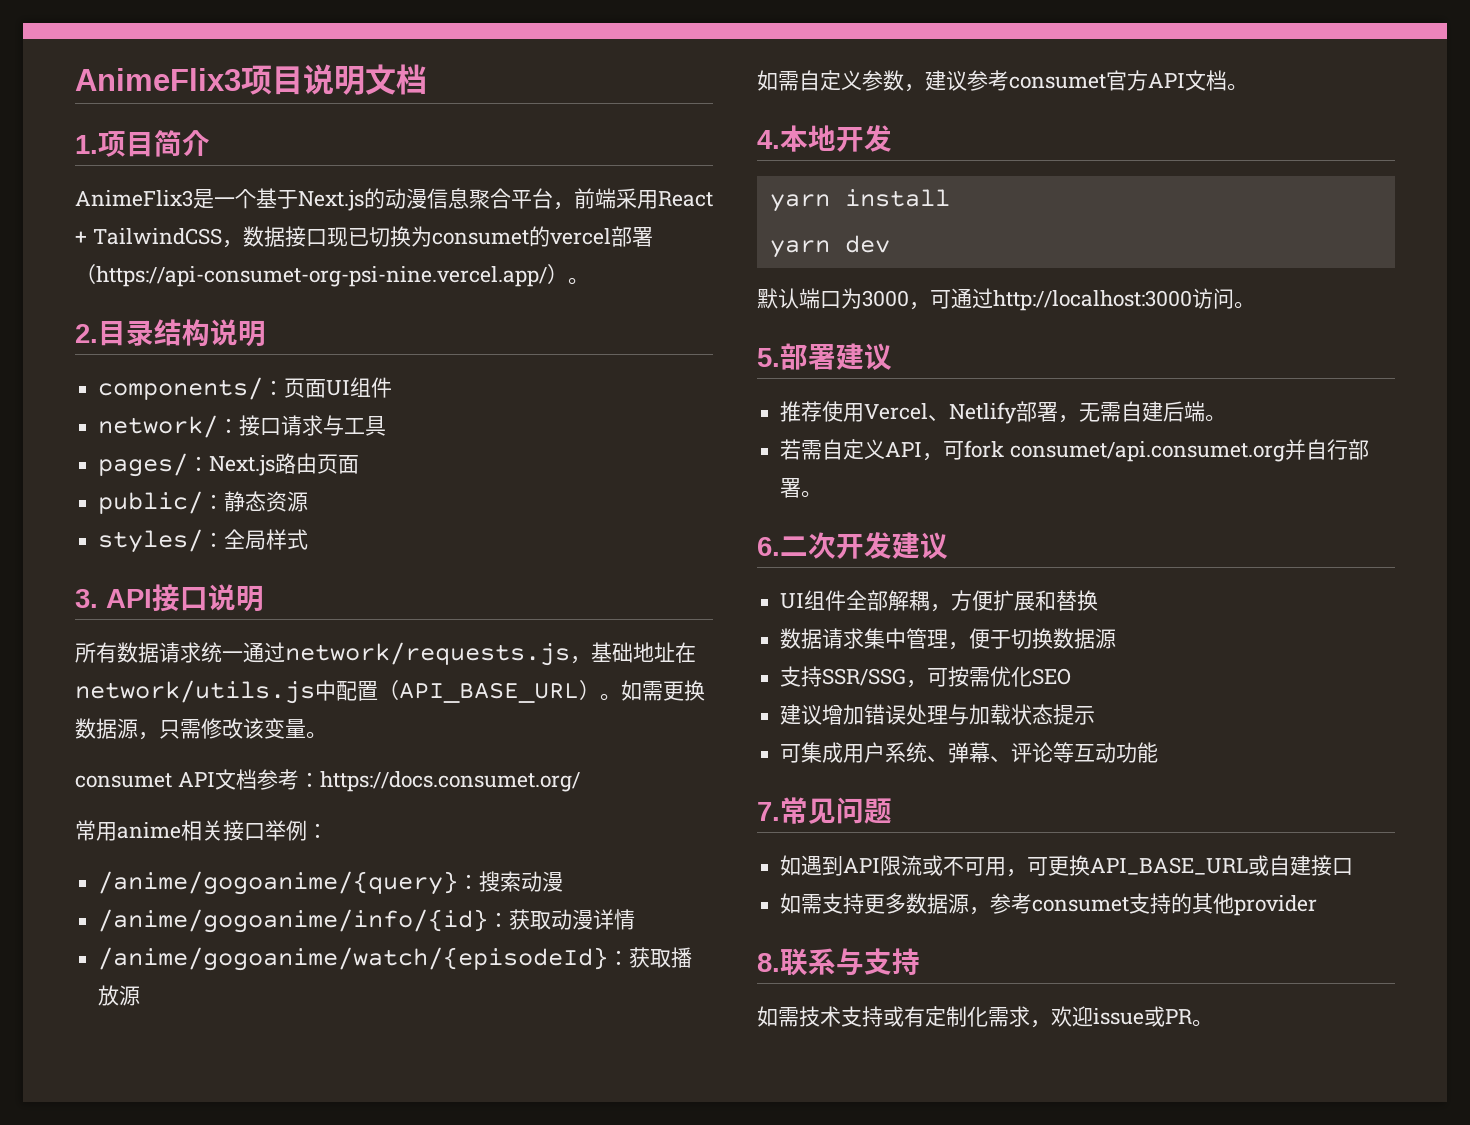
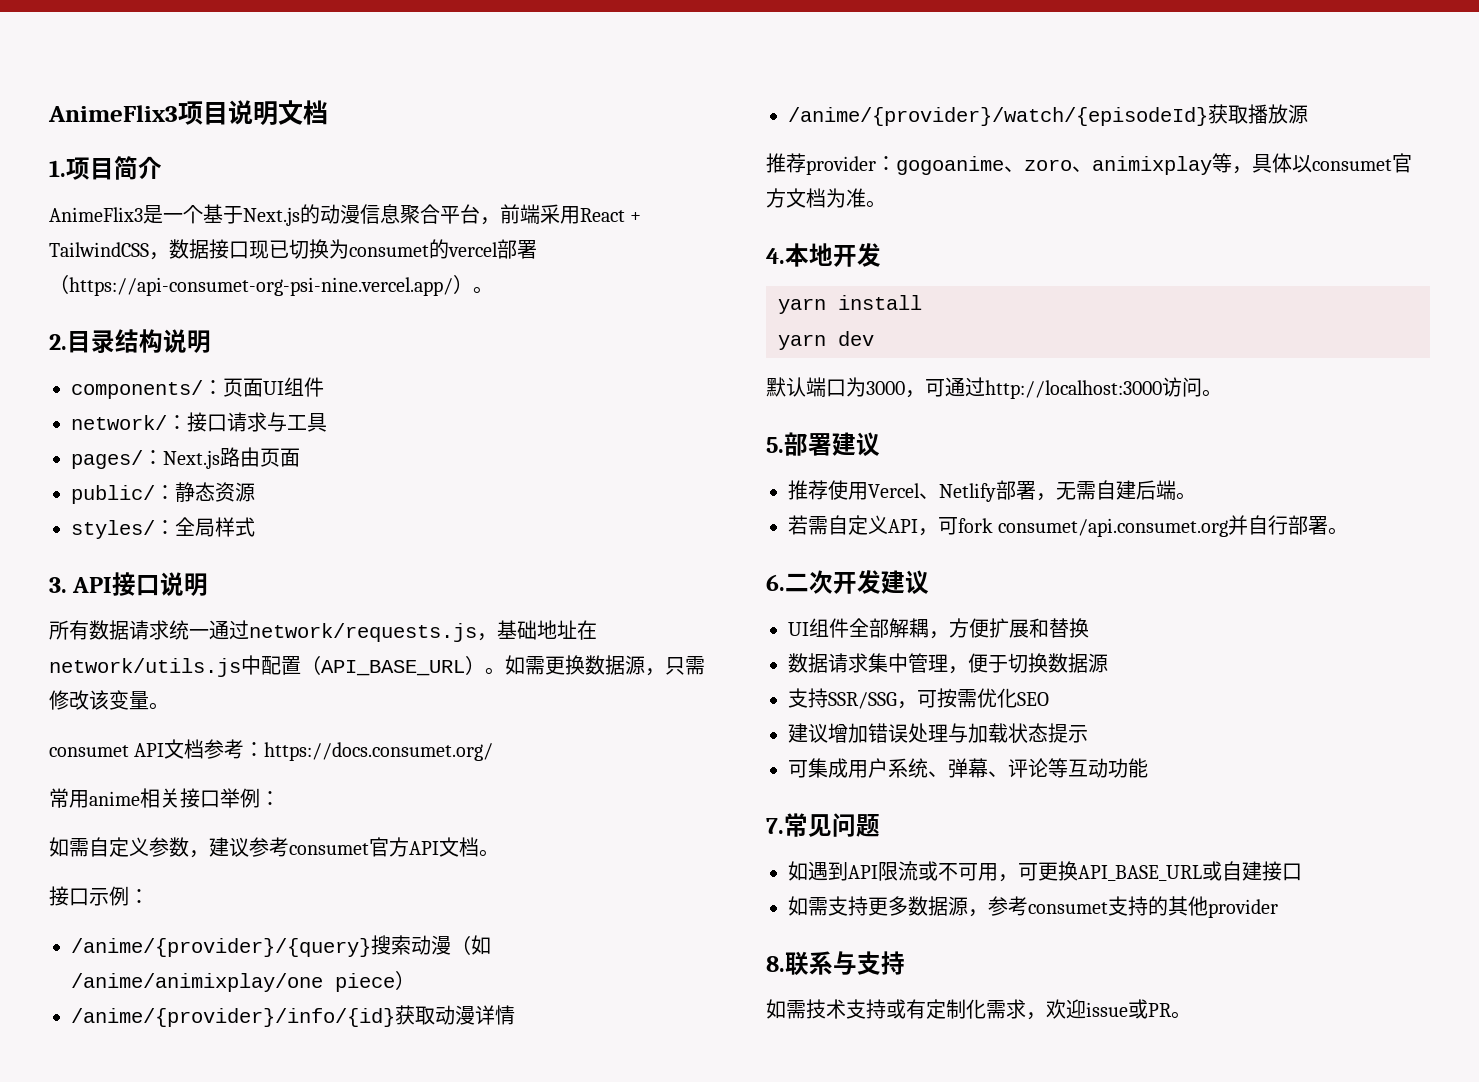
[98,871,564,895] [98,909,636,933] [98,947,693,971] [98,985,141,1006] // /anime/gogoanime/{query}：搜索动漫 // /anime/gogoanime/info/{id}：获取动漫详情 // /anime/gogoanime/watch/{episodeId}：获取播放源 -> (280, 798) none
(1248, 87) none -> [49,886,149,906] [71,935,491,957] [71,970,415,992] [71,1005,515,1027] [788,104,1308,126] [766,153,1412,175] [766,188,886,208] // 接口示例： // /anime/{provider}/{query}搜索动漫（如/anime/animixplay/one piece） // /anime/{provider}/info/{id}获取动漫详情 // /anime/{provider}/watch/{episodeId}获取播放源 // 推荐provider：gogoanime、zoro、animixplay等，具体以consumet官方文档为准。

